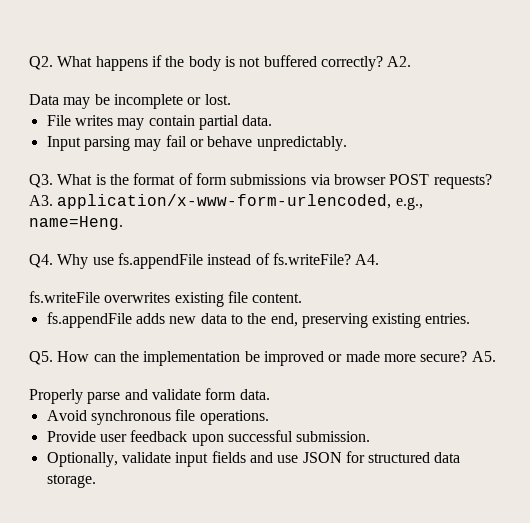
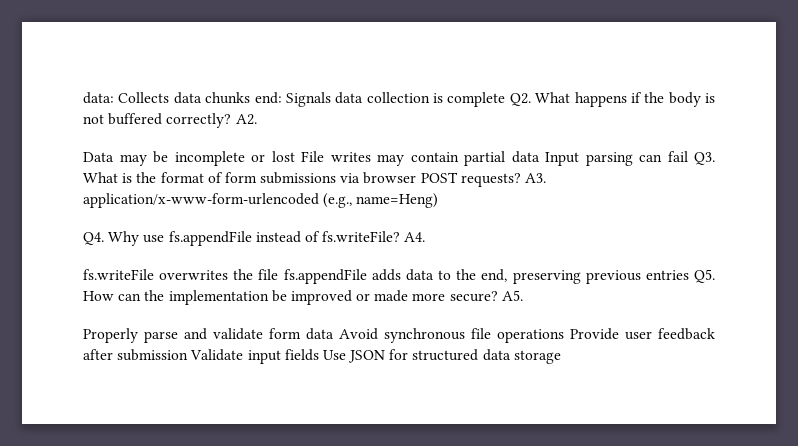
(29, 63) none -> [83,92,506,107] data: Collects data chunks end: Signals data collection is complete
[204,94,231,105] lost. // -> [271,151,295,162] lost
[242,115,273,126] data. // -> [511,151,540,163] data
[134,135,347,151] may fail or behave unpredictably. // -> [639,151,688,162] can fail
[57,194,423,210] [29,216,123,230] application/x-www-form-urlencoded, e.g., name=Heng. -> [83,193,439,208] application/x-www-form-urlencoded (e.g., name=Heng)
[174,291,303,307] existing file content. // -> [233,269,279,280] the file
[169,316,197,324] new -> (401, 275) none
[372,313,471,328] existing entries. // -> [585,270,689,284] previous entries
[239,389,270,400] data. // -> [306,328,334,340] data
[199,410,269,425] operations. // -> [497,329,564,343] operations
[191,430,371,446] [46,451,299,467] upon successful submission. // Optionally, validate input fields and use -> [83,349,346,364] after submission Validate input fields Use
[46,474,96,488] storage. -> [513,350,561,364] storage

